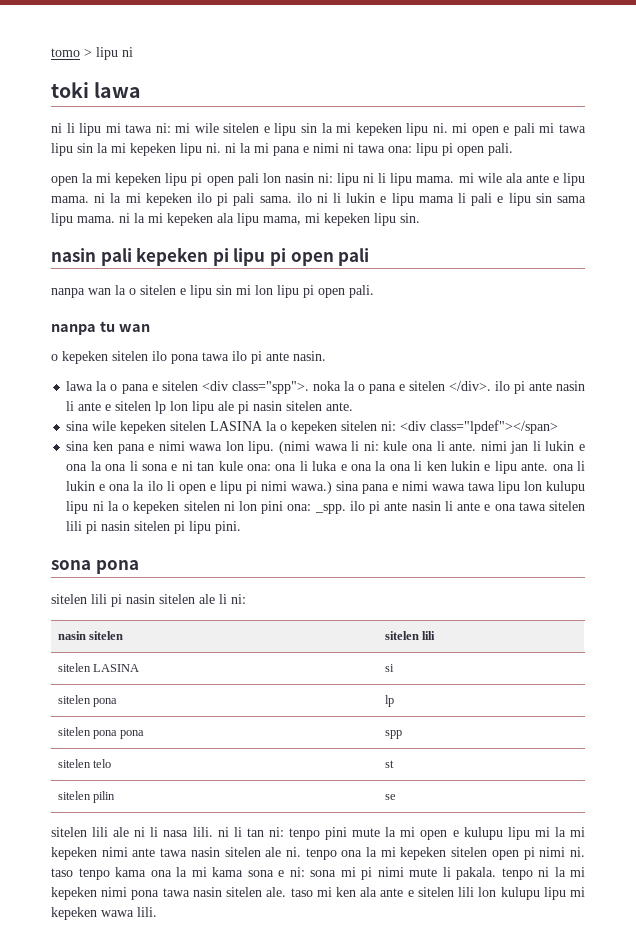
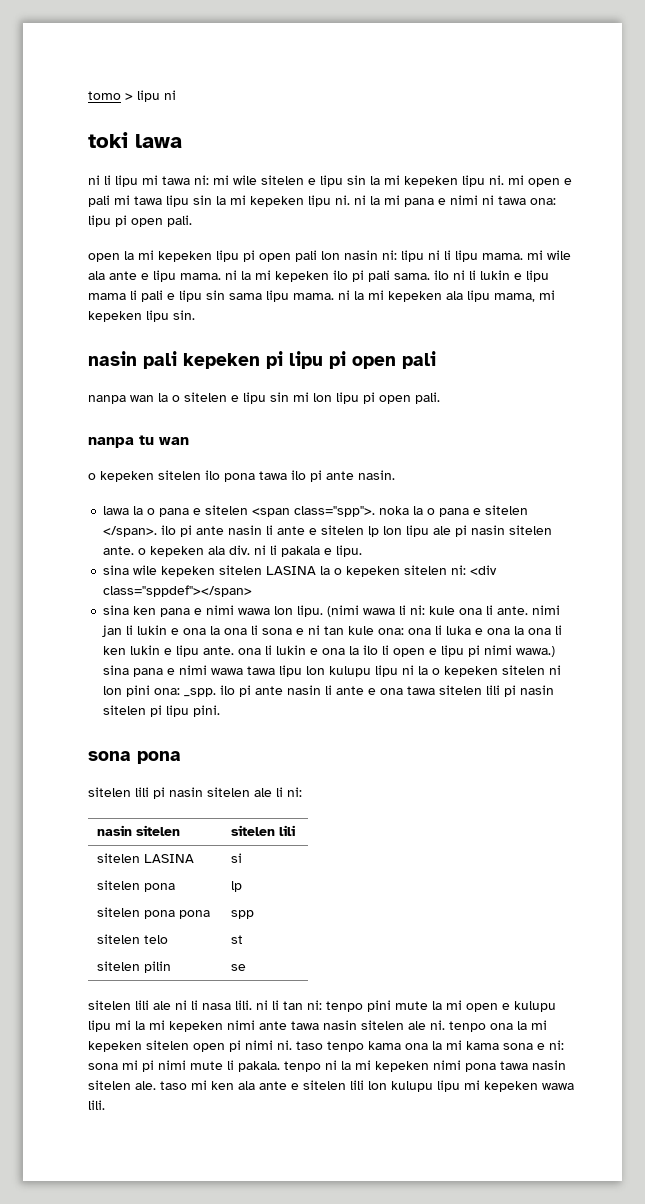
[201,381,228,391] <div -> [252,508,291,517] <span
[448,381,491,391] </div>. -> [103,526,158,537] </span>.
(354, 406) none -> [138,545,363,557] o kepeken ala div. ni li pakala e lipu.
[430,420,559,434] class="lpdef"></span> -> [103,585,253,597] class="sppdef"></span>

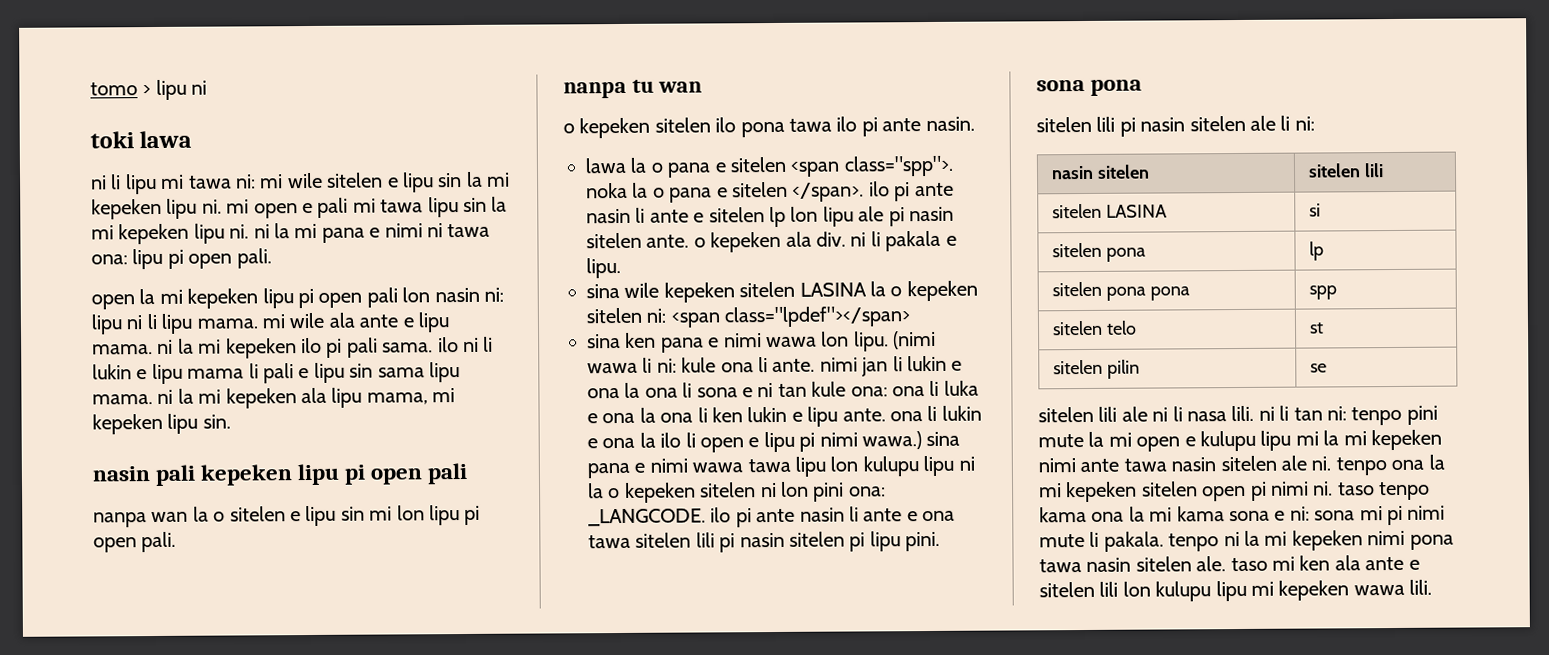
[266,351,283,369] pi -> (294, 475) none
[470,565,498,575] [103,585,253,597] <div class="sppdef"></span> -> [670,306,911,328] <span class="lpdef"></span>
[184,688,217,697] _spp. -> [588,508,706,527] _LANGCODE.

